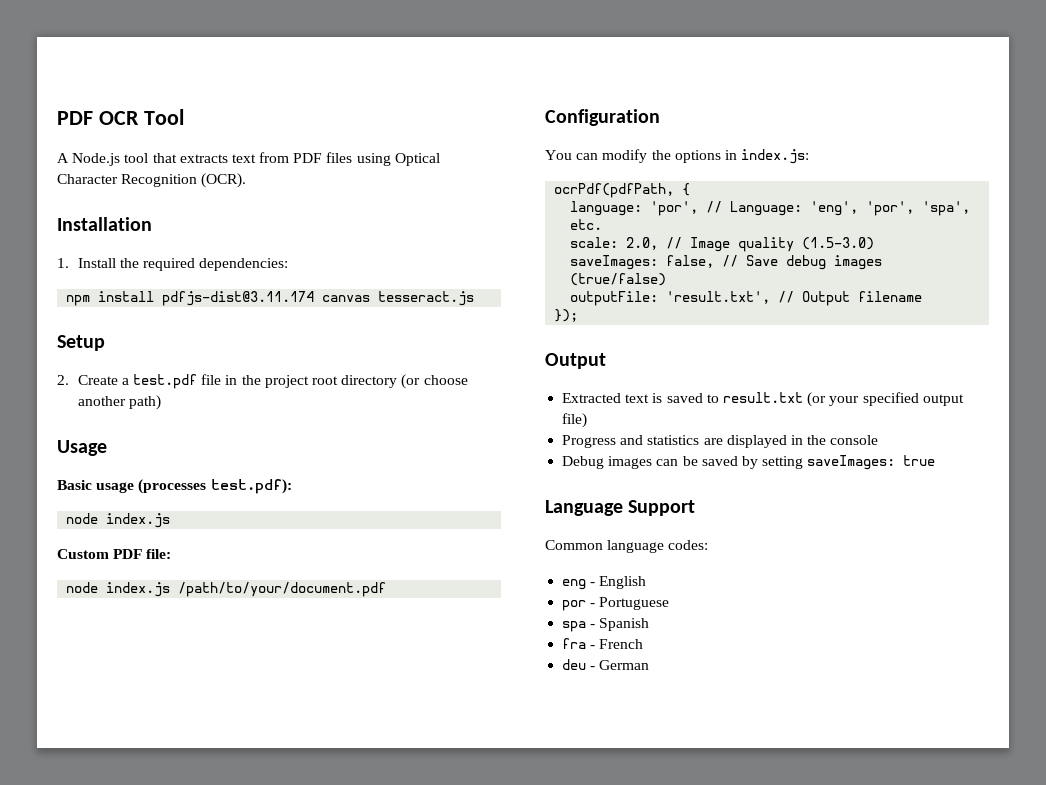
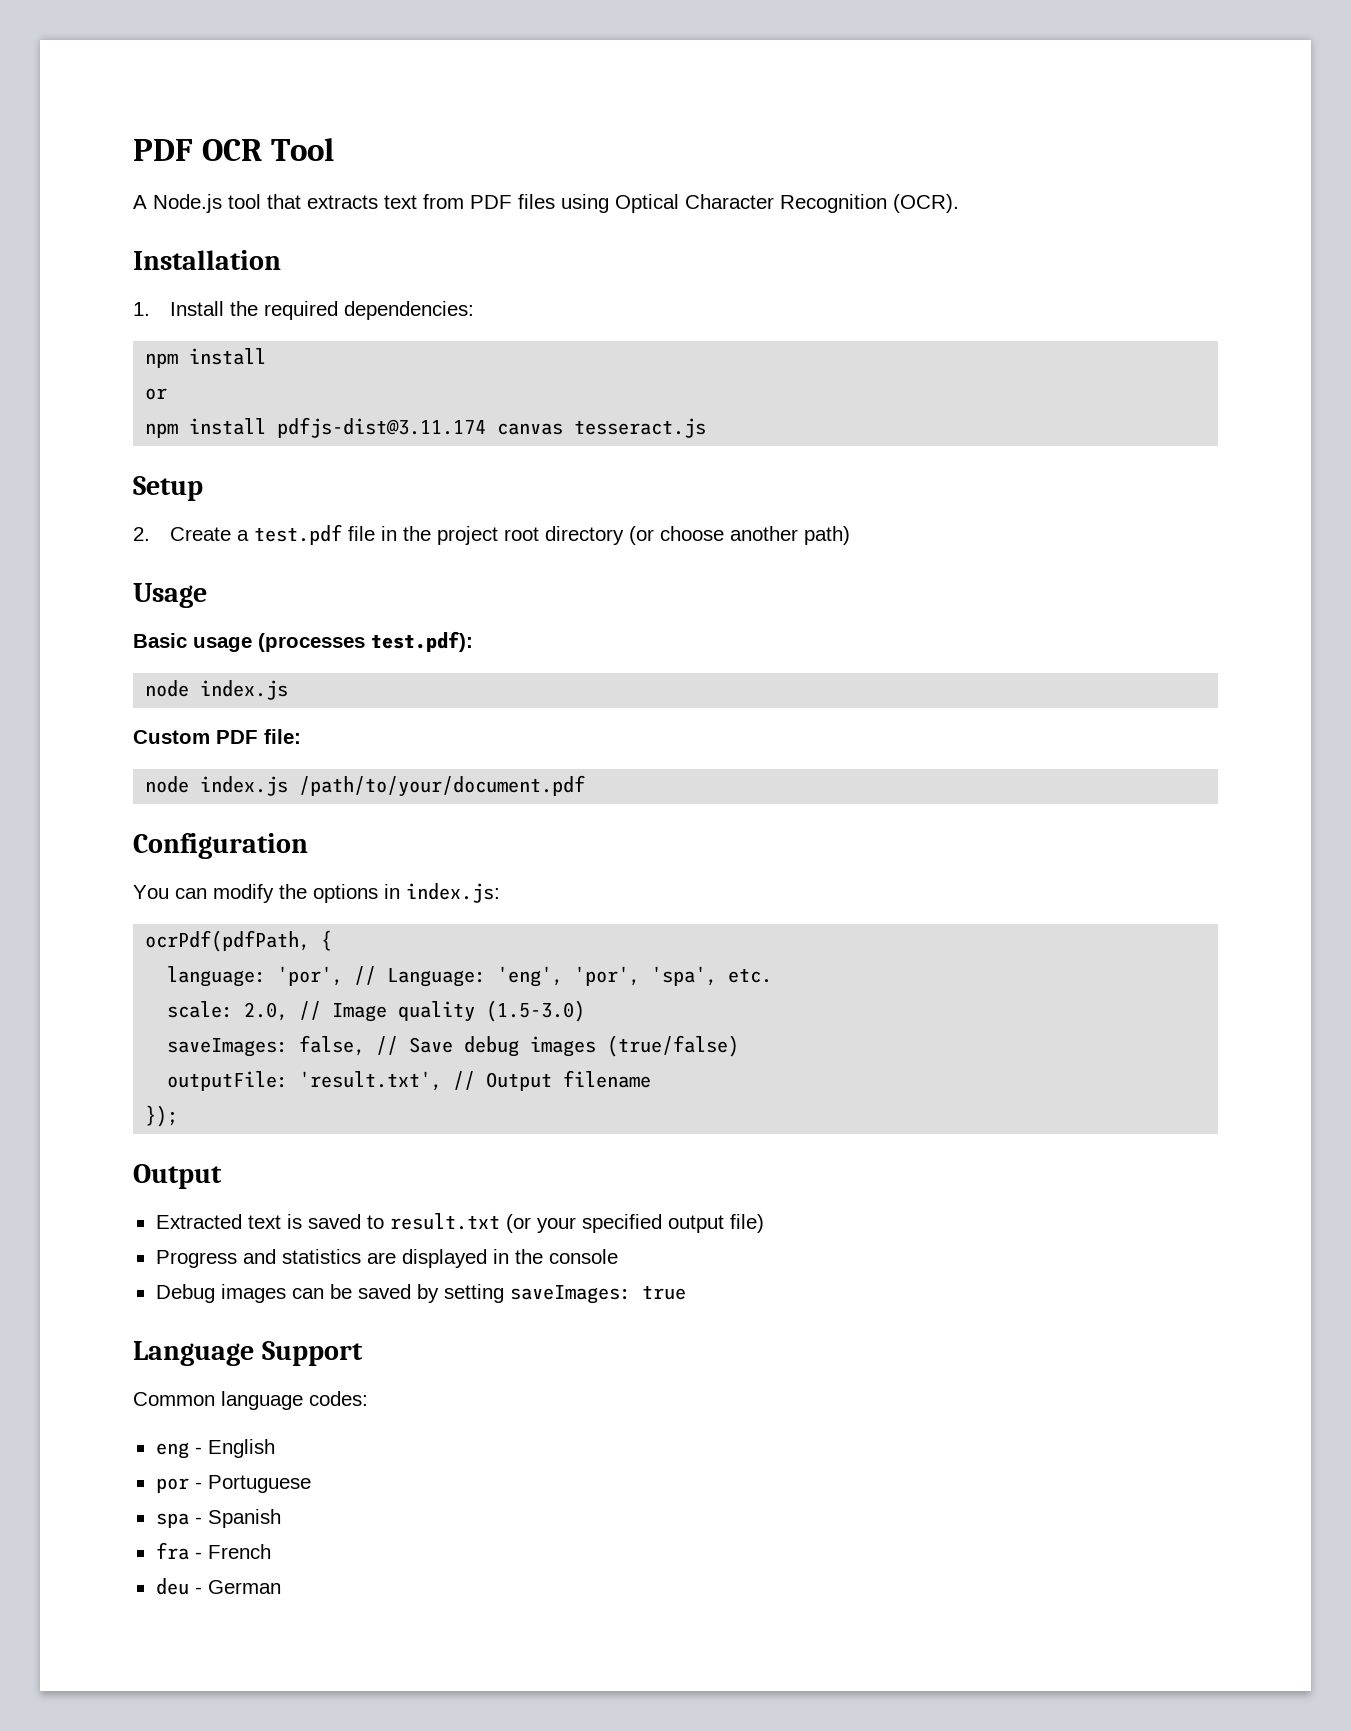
(155, 296) none -> [145,388,168,400] [145,418,267,438] // or // npm install

